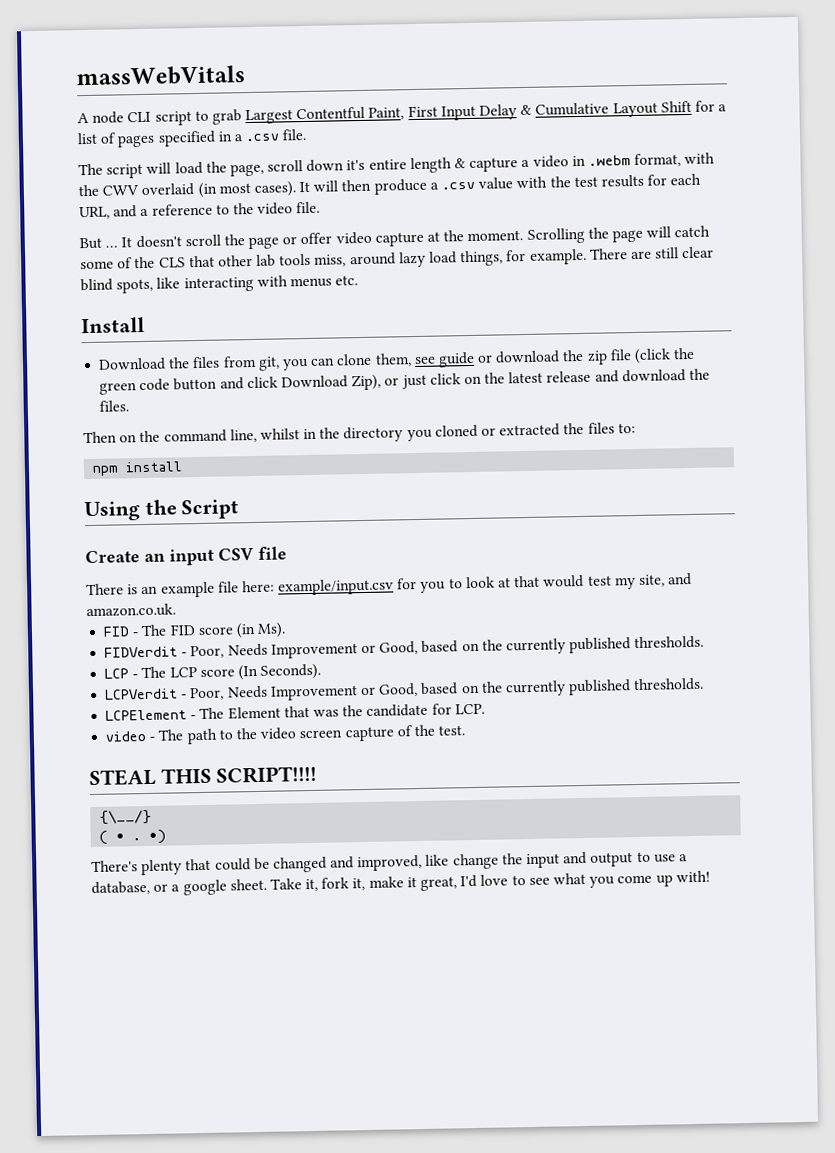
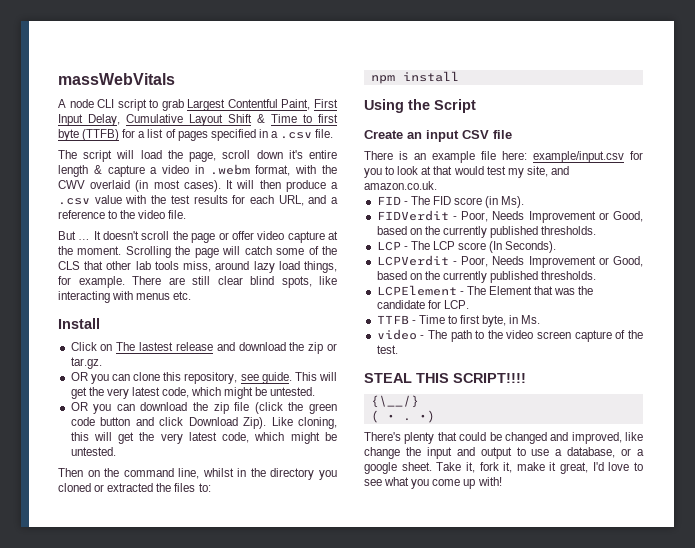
[479,104,533,120] Delay & -> [88,114,120,126] Delay,
(692, 106) none -> [257,114,338,123] [58,129,120,141] & Time to first byte (TTFB)
[98,351,494,371] Download the files from git, you can clone them, see guide or -> [70,342,337,354] [70,357,102,369] [70,372,337,384] [70,387,316,399] [70,402,135,414] Click on The lastest release and download the zip or tar.gz. // OR you can clone this repository, see guide. This will get the very latest code, which might be untested. // OR you can
[351,368,711,391] [99,400,130,412] Zip), or just click on the latest release and download the files. -> [243,417,337,429] [70,432,338,444] [70,447,116,456] Zip). Like cloning, this will get the very latest code, which might be untested.
(485, 709) none -> [376,315,541,327] // TTFB - Time to first byte, in Ms.

